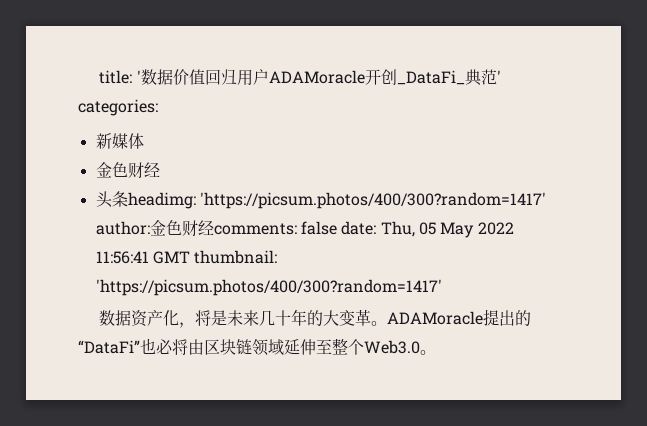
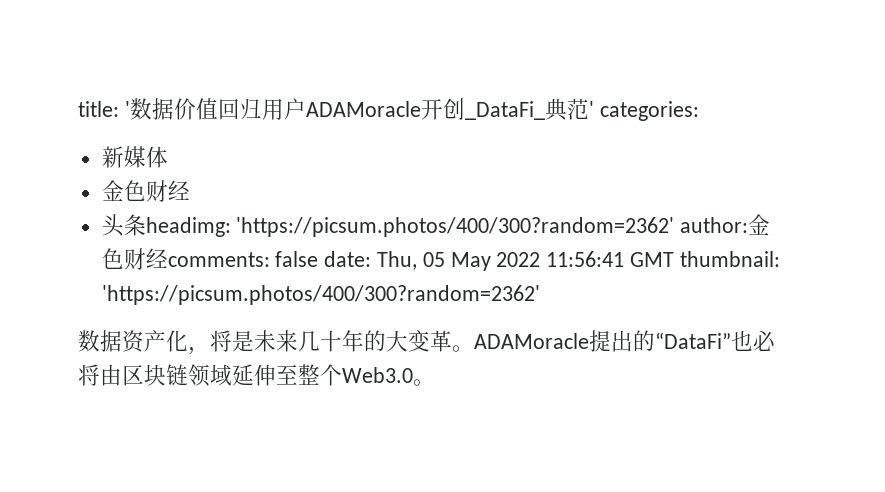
[199,192,546,209] 'https://picsum.photos/400/300?random=1417' -> [236,217,675,237] 'https://picsum.photos/400/300?random=2362'
[95,279,442,296] 'https://picsum.photos/400/300?random=1417' -> [101,285,540,305] 'https://picsum.photos/400/300?random=2362'

